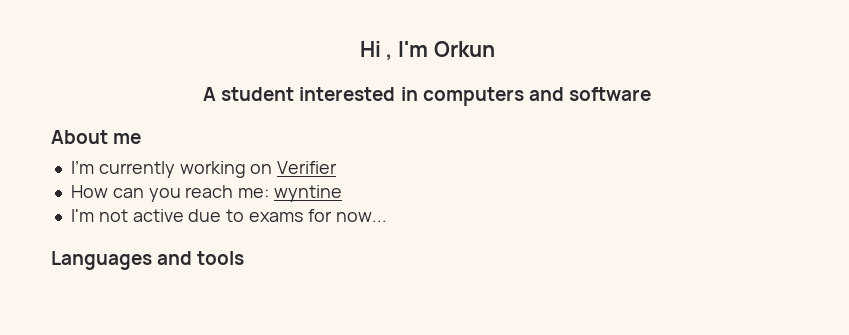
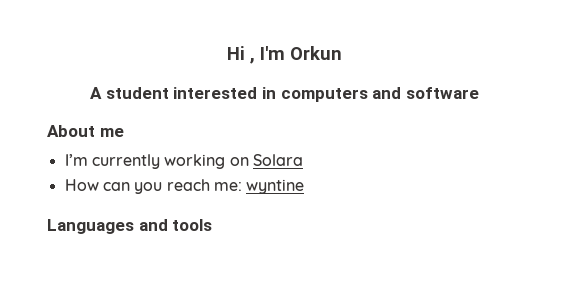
[277,161,338,174] Verifier -> [252,154,303,166] Solara
[70,209,387,222] // I'm not active due to exams for now... -> (305, 186) none

